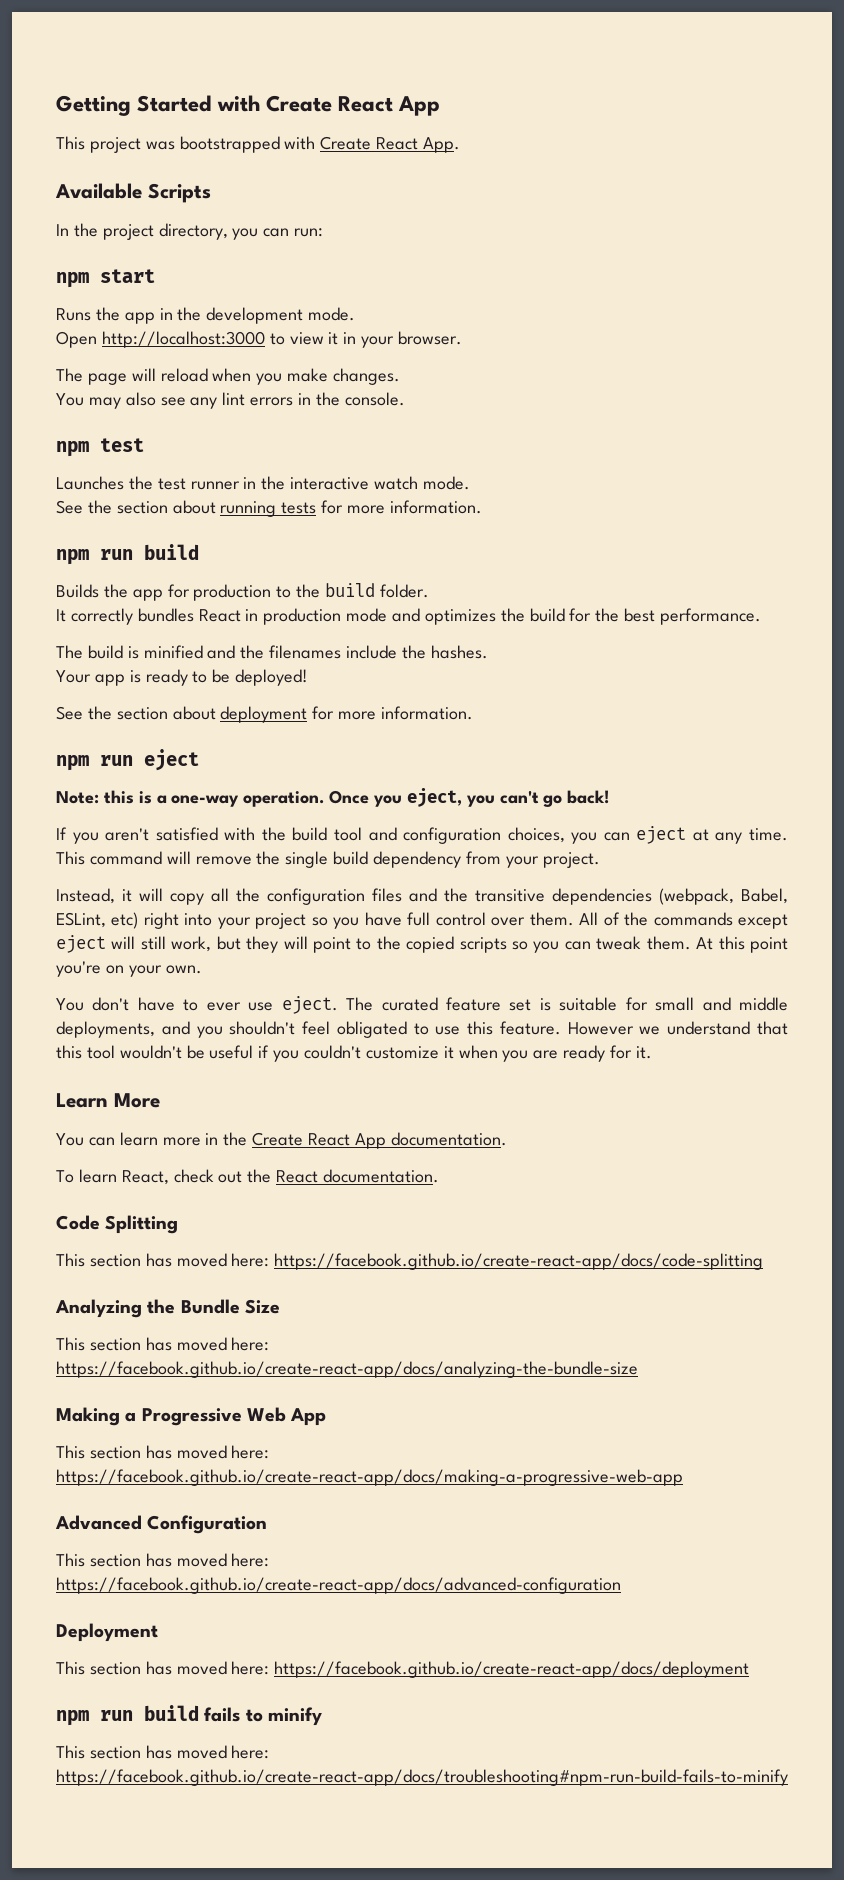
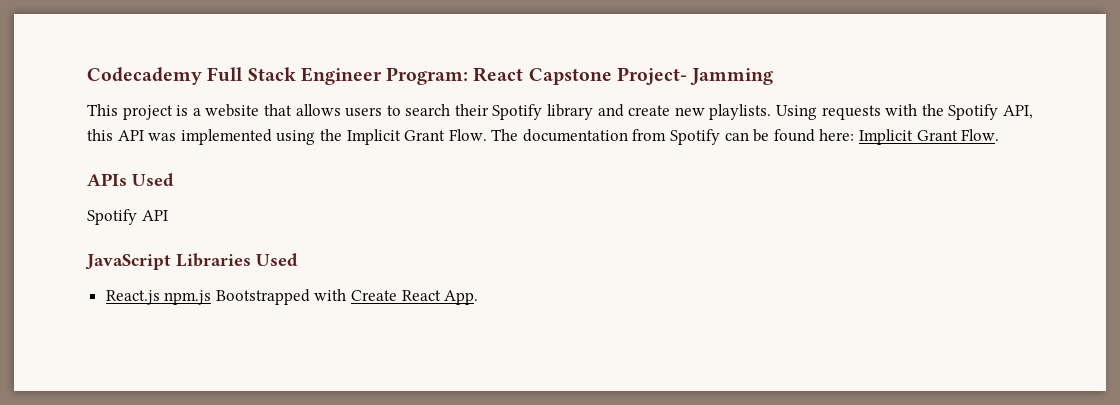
[56,95,441,116] [56,136,461,153] [55,183,211,203] [56,223,324,240] [56,269,155,288] [56,307,356,324] [56,331,463,348] [56,368,401,385] [56,392,405,409] [56,438,144,457] [56,476,470,490] [56,500,482,517] [56,544,199,565] [56,583,429,601] [56,608,762,625] [56,645,488,659] [56,669,309,686] [56,706,474,723] [56,749,199,771] [56,788,610,807] [56,826,788,844] [56,851,600,868] [56,888,788,905] [56,912,789,929] [56,935,789,953] [56,961,202,977] [56,996,788,1014] [56,1021,788,1038] [56,1045,652,1062] [56,1093,160,1108] [56,1132,507,1149] [56,1169,440,1185] [56,1215,179,1234] [56,1253,764,1270] [55,1299,280,1318] [56,1337,270,1351] [56,1361,638,1378] [56,1407,327,1426] [56,1445,270,1459] [56,1469,683,1486] [55,1515,268,1534] [56,1553,270,1567] [56,1577,621,1594] [56,1623,158,1642] [56,1661,750,1678] [56,1705,322,1726] [56,1745,270,1759] [56,1769,788,1786] Getting Started with Create React App // This project was bootstrapped with Create React App. // Available Scripts // In the project directory, you can run: // npm start // Runs the app in the development mode. // Open http://localhost:3000 to view it in your browser. // The page will reload when you make changes. // You may also see any lint errors in the console. // npm test // Launches the test runner in the interactive watch mode. // See the section about running tests for more information. // npm run build // Builds the app for production to the build folder. // It correctly bundles React in production mode and optimizes the build for the best performance. // The build is minified and the filenames include the hashes. // Your app is ready to be deployed! // See the section about deployment for more information. // npm run eject // Note: this is a one-way operation. Once you eject, you can't go back! // If you aren't satisfied with the build tool and configuration choices, you can eject at any time. This command will remove the single build dependency from your project. // Instead, it will copy all the configuration files and the transitive dependencies (webpack, Babel, ESLint, etc) right into your project so you have full control over them. All of the commands except eject will still work, but they will point to the copied scripts so you can tweak them. At this point you're on your own. // You don't have to ever use eject. The curated feature set is suitable for small and middle deployments, and you shouldn't feel obligated to use this feature. However we understand that this tool wouldn't be useful if you couldn't customize it when you are ready for it. // Learn More // You can learn more in the Create React App documentation. // To learn React, check out the React documentation. // Code Splitting // This section has moved here: https://facebook.github.io/create-react-app/docs/code-splitting // Analyzing the Bundle Size // This section has moved here: https://facebook.github.io/create-react-app/docs/analyzing-the-bundle-size // Making a Progressive Web App // This section has moved here: https://facebook.github.io/create-react-app/docs/making-a-progressive-web-app // Advanced Configuration // This section has moved here: https://facebook.github.io/create-react-app/docs/advanced-configuration // Deployment // This section has moved here: https://facebook.github.io/create-react-app/docs/deployment // npm run build fails to minify // This section has moved here: https://facebook.github.io/create-react-app/docs/troubleshooting#npm-run-build-fails-to-minify -> [87,67,774,85] [87,104,1033,120] [87,129,1000,145] [87,173,174,187] [87,209,168,225] [85,253,298,270] [105,289,479,305] Codecademy Full Stack Engineer Program: React Capstone Project- Jamming // This project is a website that allows users to search their Spotify library and create new playlists. Using requests with the Spotify API, this API was implemented using the Implicit Grant Flow. The documentation from Spotify can be found here: Implicit Grant Flow. // APIs Used // Spotify API // JavaScript Libraries Used // React.js npm.js Bootstrapped with Create React App.

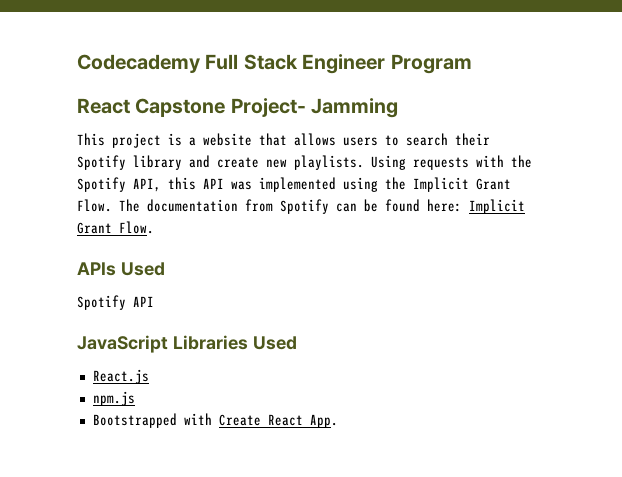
[386,67,469,85] Program: -> [390,54,472,74] Program //
(160, 297) none -> (149, 376) //
(212, 297) none -> (135, 398) //

